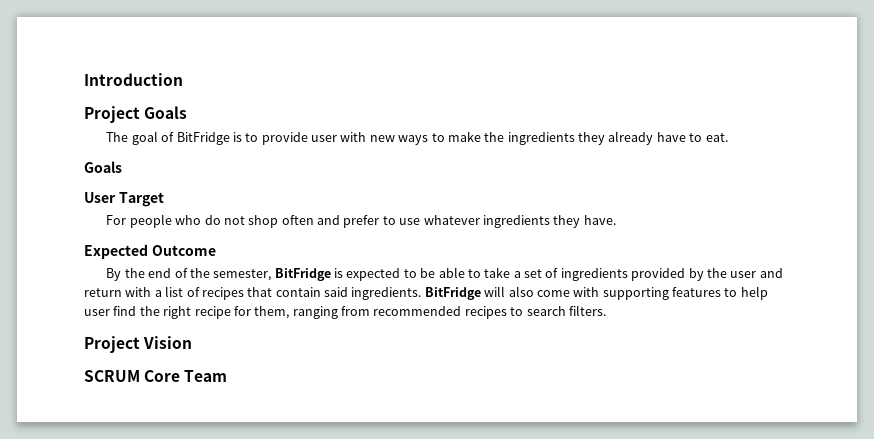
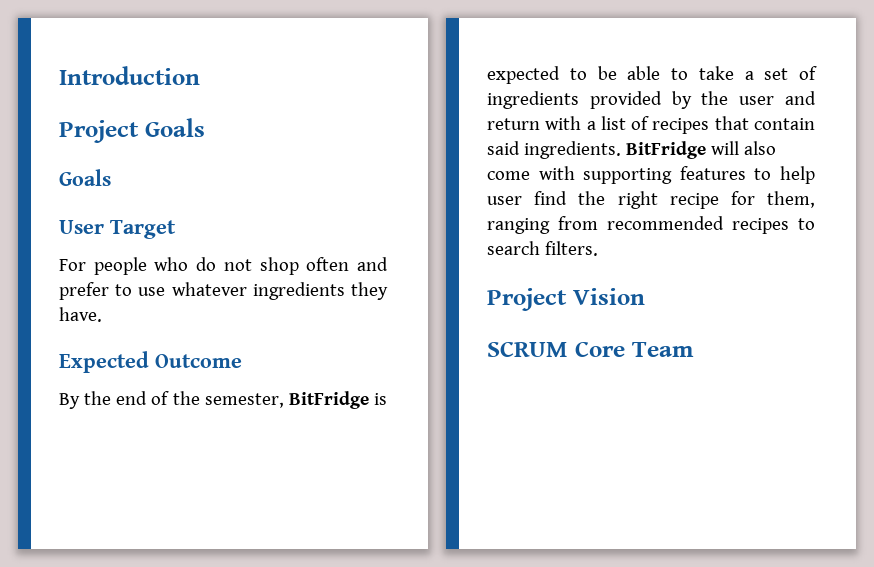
[106,131,728,145] // The goal of BitFridge is to provide user with new ways to make the ingredients they already have to eat. -> (205, 127) none

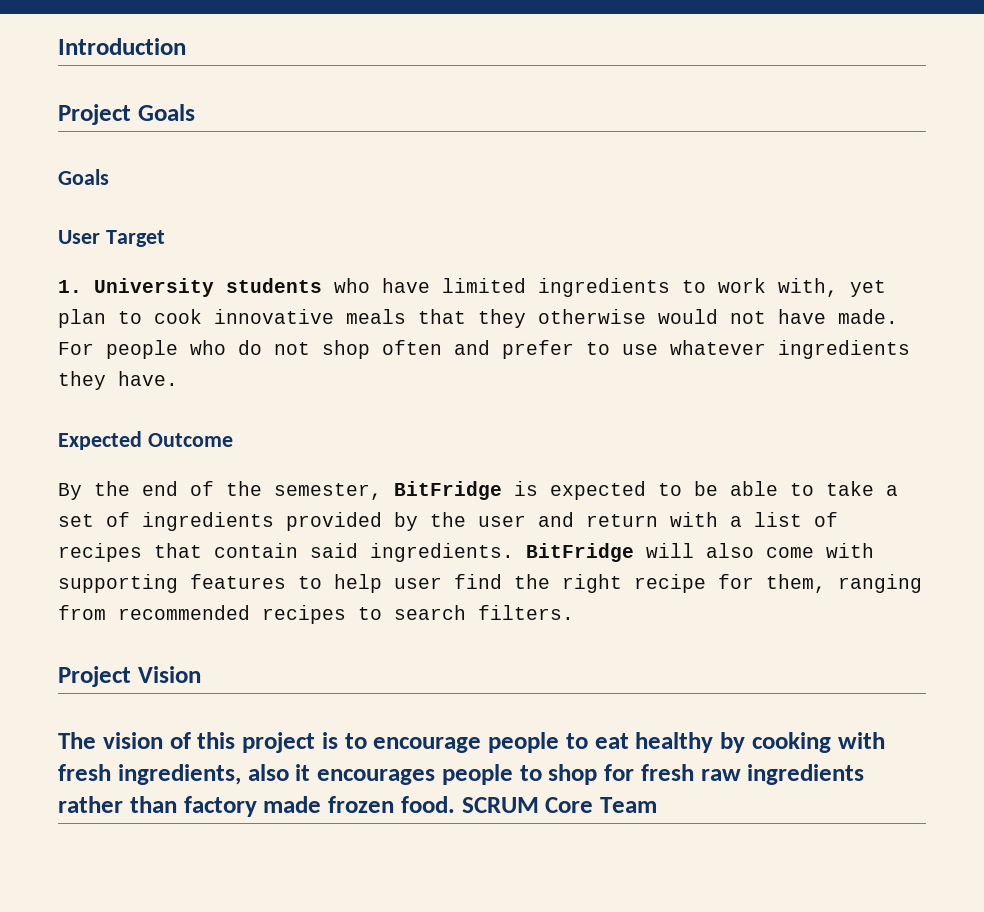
(176, 229) none -> [58,278,886,297] [58,309,898,328] 1. University students who have limited ingredients to work with, yet plan to cook innovative meals that they otherwise would not have made.
(645, 296) none -> [58,732,885,753] [58,764,865,785] [58,796,455,817] The vision of this project is to encourage people to eat healthy by cooking with fresh ingredients, also it encourages people to shop for fresh raw ingredients rather than factory made frozen food.

